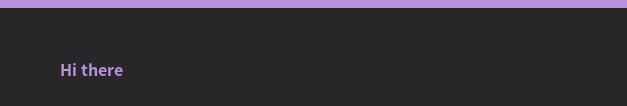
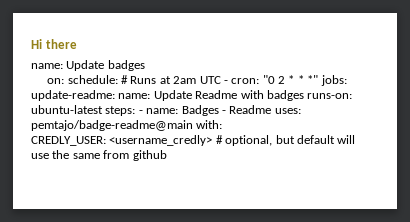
(124, 69) none -> [31,60,145,71] [47,75,347,86] [31,90,353,101] [31,105,301,116] [31,120,223,131] [31,135,356,146] [31,150,167,161] // name: Update badges // on: schedule: # Runs at 2am UTC - cron: "0 2 * * *" jobs: update-readme: name: Update Readme with badges runs-on: ubuntu-latest steps: - name: Badges - Readme uses: pemtajo/badge-readme@main with: // CREDLY_USER: <username_credly> # optional, but default will use the same from github

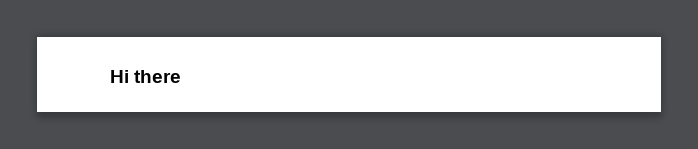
[31,60,145,71] [47,75,347,86] [31,90,353,101] [31,105,301,116] [31,120,223,131] [31,135,356,146] [31,150,167,161] // name: Update badges // on: schedule: # Runs at 2am UTC - cron: "0 2 * * *" jobs: update-readme: name: Update Readme with badges runs-on: ubuntu-latest steps: - name: Badges - Readme uses: pemtajo/badge-readme@main with: // CREDLY_USER: <username_credly> # optional, but default will use the same from github -> (182, 76) none

